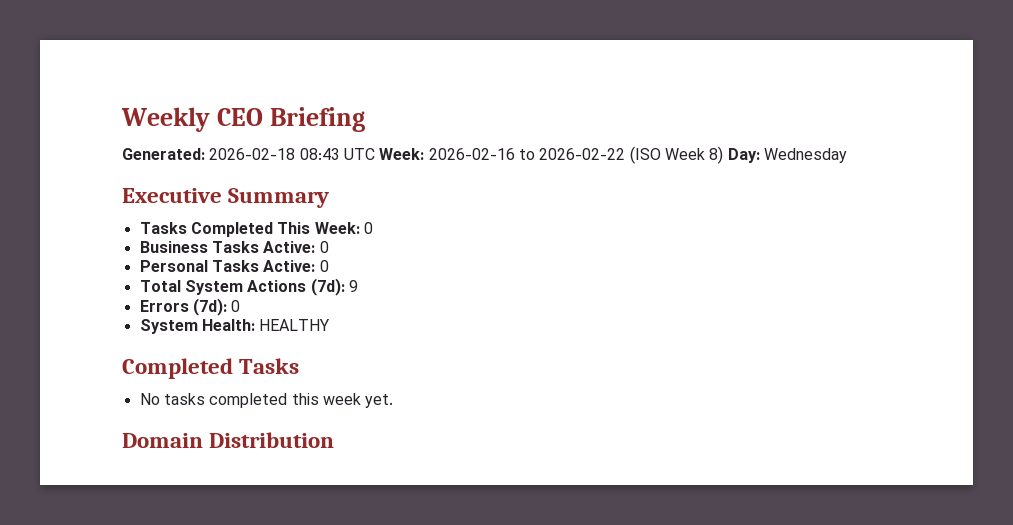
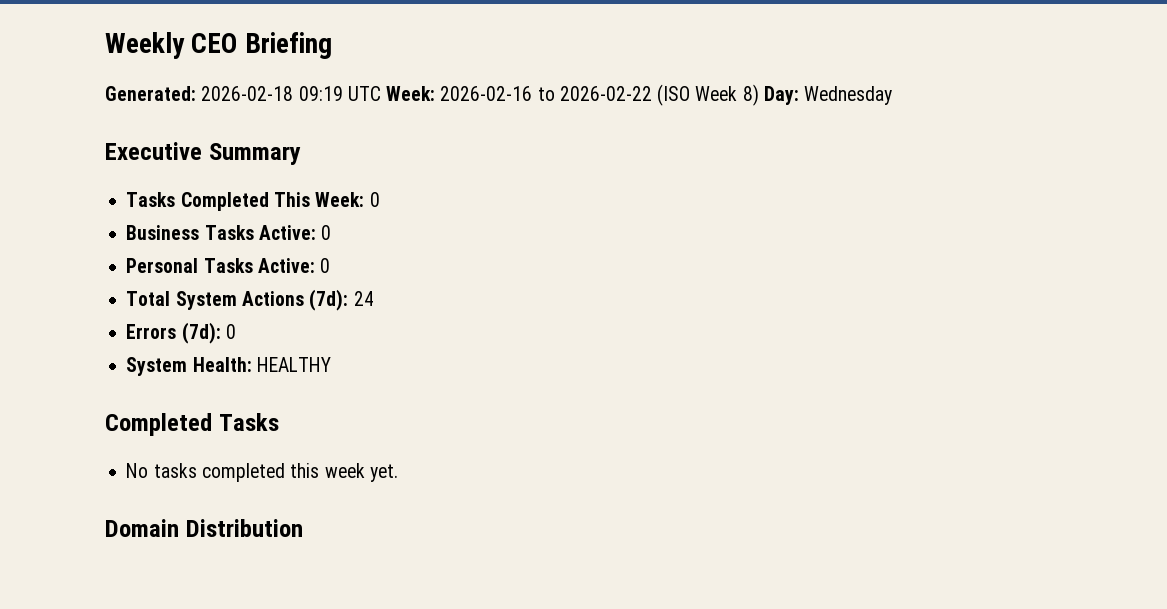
[299,148,340,160] 08:43 -> [298,86,343,101] 09:19
[348,280,358,292] 9 -> [353,291,374,306] 24

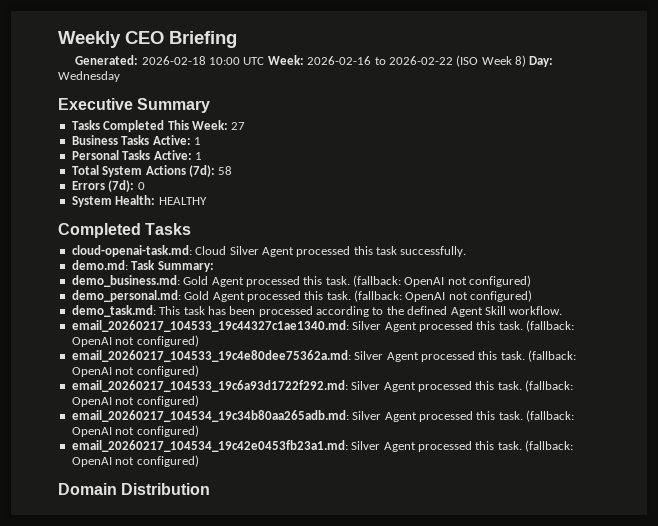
[298,86,343,101] 09:19 -> [209,57,241,65] 10:00
[369,192,380,207] 0 -> [231,122,246,130] 27
[321,225,332,240] 0 -> [193,137,201,145] 1
[320,258,331,273] 0 -> [194,152,202,160] 1
[353,291,374,306] 24 -> [218,166,233,175] 58
[126,463,398,482] No tasks completed this week yet. -> [71,245,467,257] [71,260,214,272] [71,275,532,287] [71,290,533,302] [71,305,563,317] [71,320,574,332] [71,335,199,347] [71,350,576,362] [71,365,199,377] [71,380,573,392] [71,395,199,407] [71,410,574,422] [71,425,199,437] [71,440,573,452] [71,455,199,467] cloud-openai-task.md: Cloud Silver Agent processed this task successfully. // demo.md: Task Summary: // demo_business.md: Gold Agent processed this task. (fallback: OpenAI not configured) // demo_personal.md: Gold Agent processed this task. (fallback: OpenAI not configured) // demo_task.md: This task has been processed according to the defined Agent Skill workflow. // email_20260217_104533_19c44327c1ae1340.md: Silver Agent processed this task. (fallback: OpenAI not configured) // email_20260217_104533_19c4e80dee75362a.md: Silver Agent processed this task. (fallback: OpenAI not configured) // email_20260217_104533_19c6a93d1722f292.md: Silver Agent processed this task. (fallback: OpenAI not configured) // email_20260217_104534_19c34b80aa265adb.md: Silver Agent processed this task. (fallback: OpenAI not configured) // email_20260217_104534_19c42e0453fb23a1.md: Silver Agent processed this task. (fallback: OpenAI not configured)

